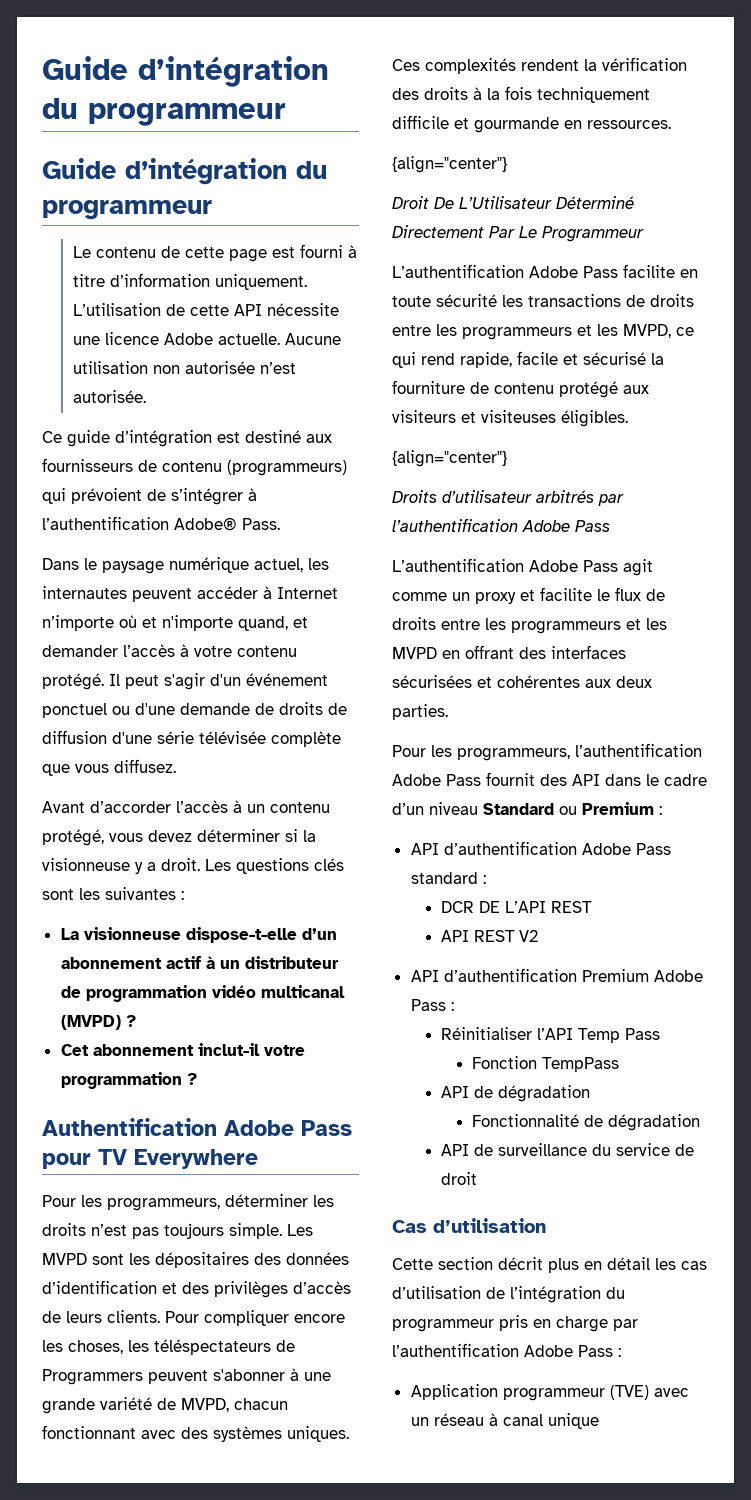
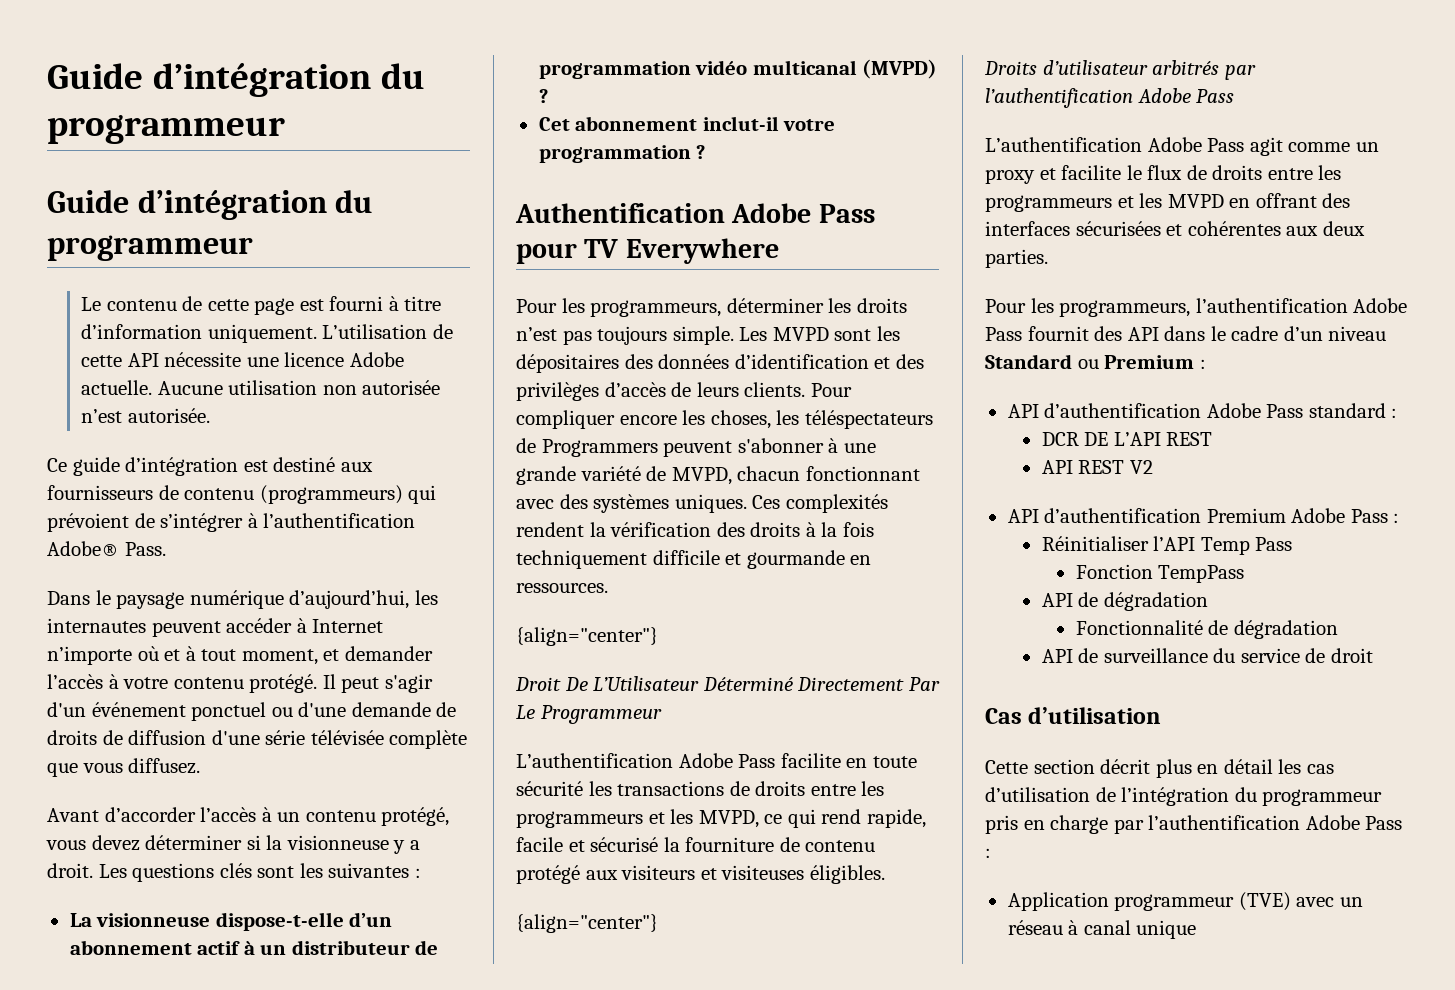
[254,558,303,572] actuel, -> [289,590,410,609] d’aujourd’hui,
[162,615,288,631] n'importe quand, -> [185,646,318,665] à tout moment,

